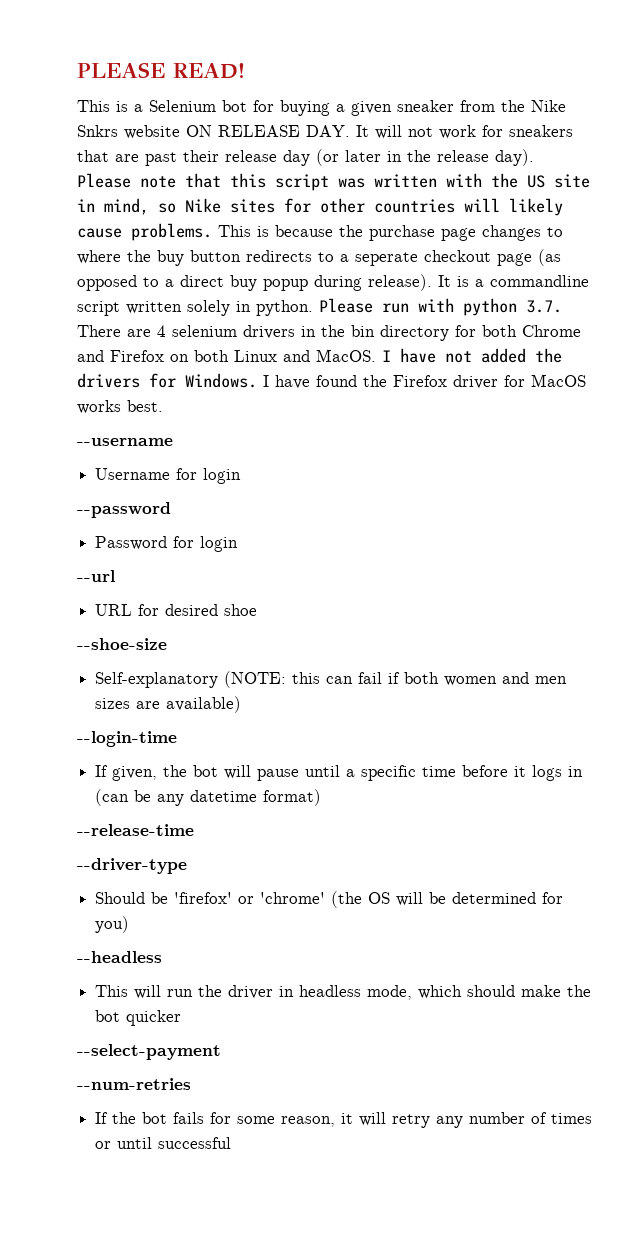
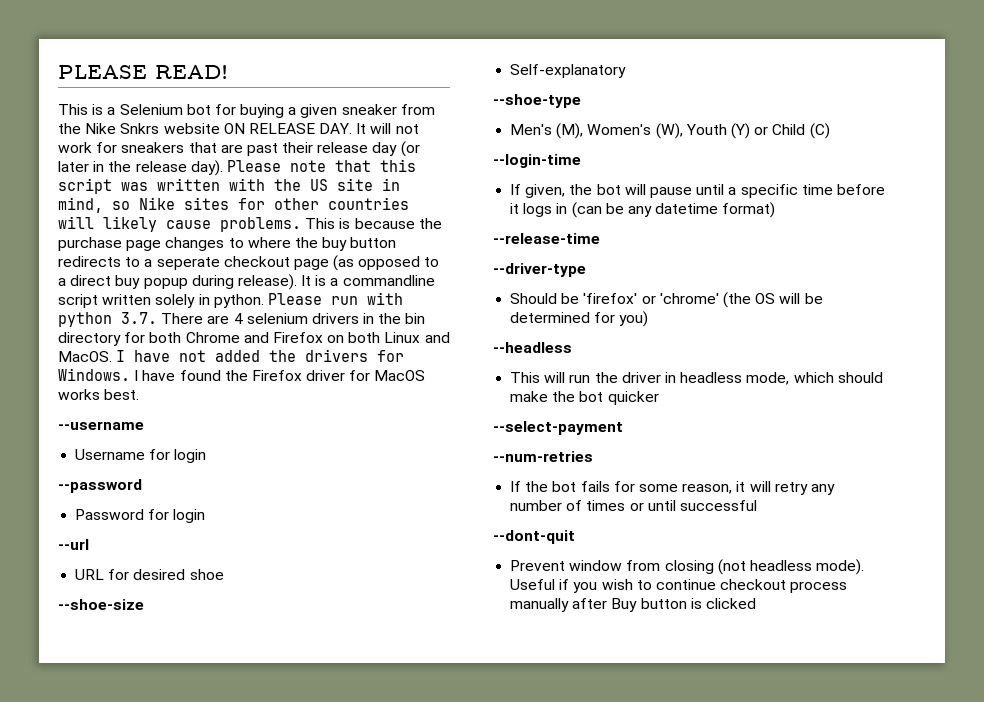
[224,671,568,688] [95,696,242,713] (NOTE: this can fail if both women and men sizes are available) -> [493,94,581,108] [510,123,830,139] // --shoe-type // Men's (M), Women's (W), Youth (Y) or Child (C)
(232, 1143) none -> [493,530,575,544] [510,559,865,575] [510,579,848,593] [510,598,756,612] // --dont-quit // Prevent window from closing (not headless mode). Useful if you wish to continue checkout process manually after Buy button is clicked

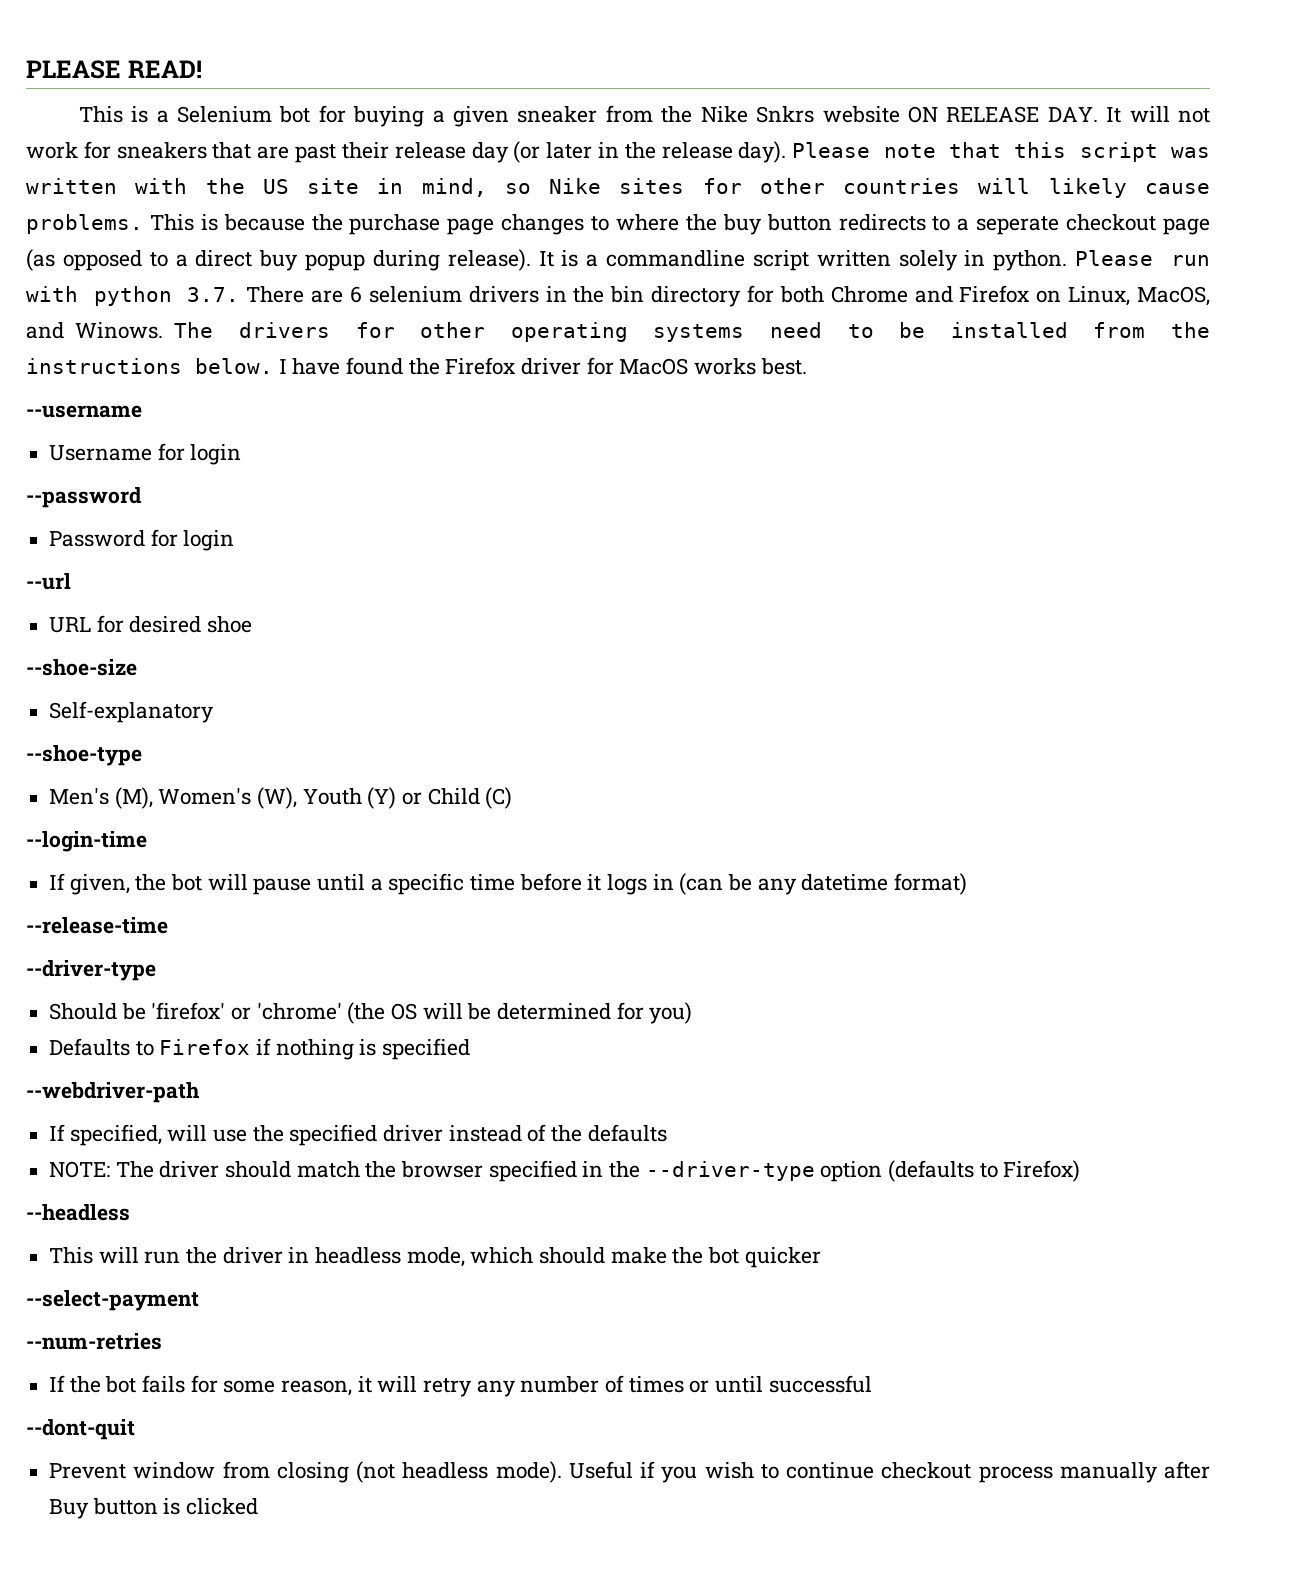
[233,313,243,324] 4 -> [350,286,363,303] 6
[348,332,450,343] [58,349,405,362] [58,368,130,381] both Linux and MacOS. I have not added the drivers for Windows. -> [1068,286,1211,306] [26,322,1210,342] [26,358,273,374] Linux, MacOS, and Winows. The drivers for other operating systems need to be installed from the instructions below.
(649, 319) none -> [49,1038,471,1060] [26,1082,200,1103] [49,1124,667,1146] [49,1160,1081,1182] // Defaults to Firefox if nothing is specified // --webdriver-path // If specified, will use the specified driver instead of the defaults // NOTE: The driver should match the browser specified in the --driver-type option (defaults to Firefox)

